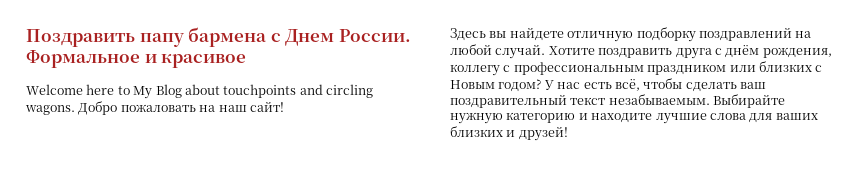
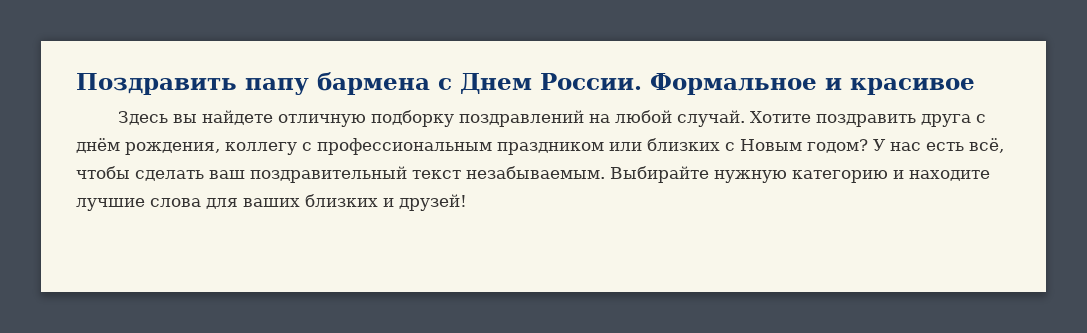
[26,84,373,99] [25,101,284,115] // Welcome here to My Blog about touchpoints and circling wagons. Добро пожаловать на наш сайт! -> (975, 86) none

